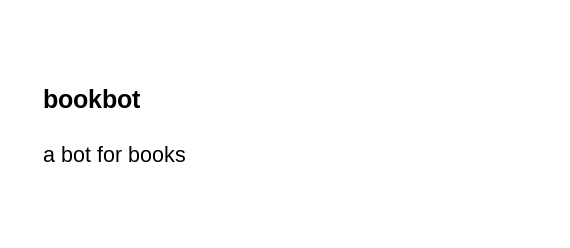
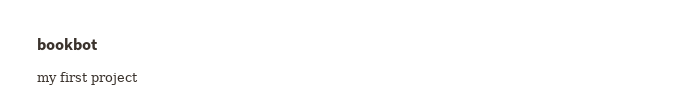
[43,146,186,162] a bot for books -> [37,72,138,85] my first project

